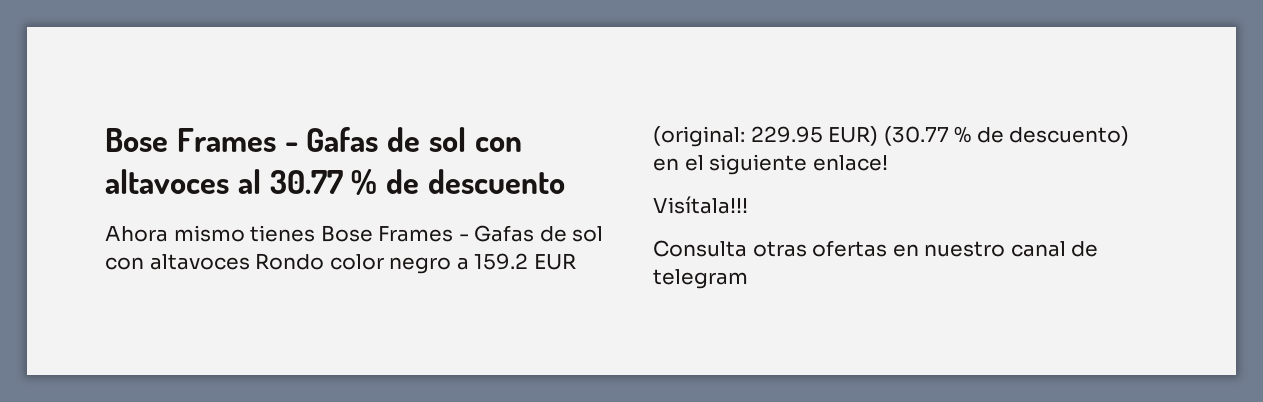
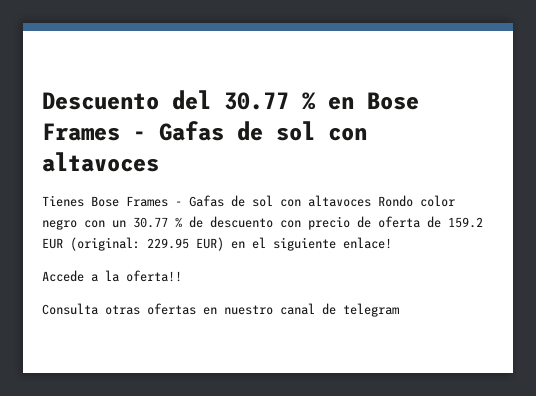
[105,127,522,152] [105,169,565,195] [105,225,316,242] Bose Frames - Gafas de sol con altavoces al 30.77 % de descuento // Ahora mismo tienes -> [42,90,419,110] [42,121,367,141] [42,152,159,172] [42,195,84,207] Descuento del 30.77 % en Bose Frames - Gafas de sol con altavoces // Tienes
[456,257,469,270] a -> [84,216,441,230] con un 30.77 % de descuento con precio de oferta de
[883,126,1130,146] (30.77 % de descuento) -> (224, 244) none
[653,196,748,214] Visítala!!! -> [42,270,182,282] Accede a la oferta!!

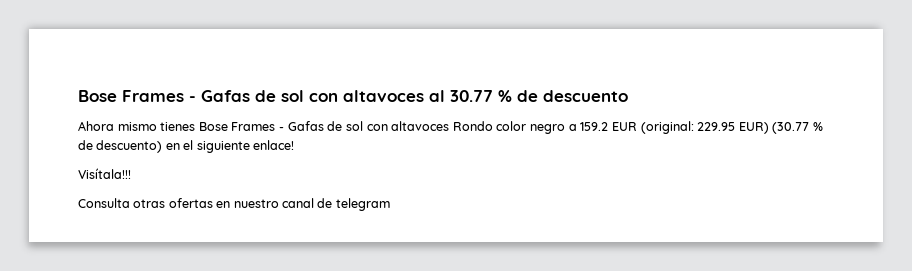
[42,90,419,110] [42,121,367,141] [42,152,159,172] [42,195,84,207] Descuento del 30.77 % en Bose Frames - Gafas de sol con altavoces // Tienes -> [78,90,628,102] [78,121,196,131] Bose Frames - Gafas de sol con altavoces al 30.77 % de descuento // Ahora mismo tienes
[84,216,441,230] con un 30.77 % de descuento con precio de oferta de -> [568,124,577,131] a
(224, 244) none -> [772,122,823,134] [78,140,163,153] (30.77 % de descuento)
[42,270,182,282] Accede a la oferta!! -> [78,168,131,179] Visítala!!!

